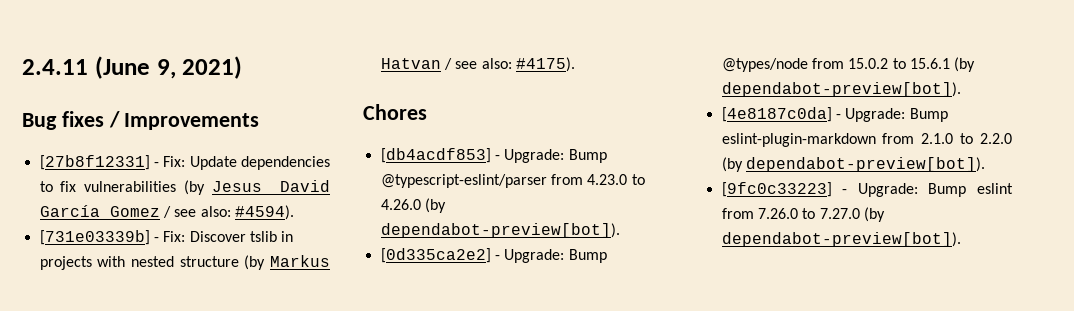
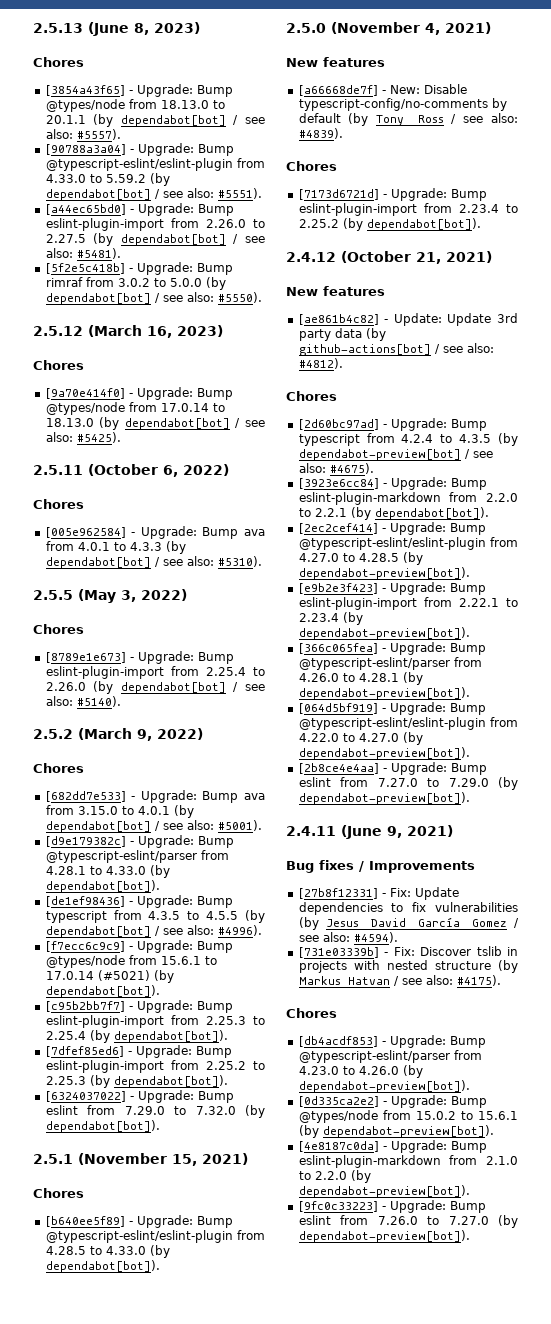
(22, 67) none -> [33,22,200,36] [33,57,84,67] [45,84,233,97] [45,99,225,112] [45,114,265,127] [45,129,121,140] [45,143,234,156] [45,158,265,171] [45,173,170,186] [45,188,262,201] [45,203,234,216] [45,218,265,231] [45,233,265,246] [45,248,121,259] [45,262,233,275] [45,277,226,290] [45,292,262,305] [33,325,223,338] [33,360,84,370] [45,387,233,400] [45,402,225,415] [45,417,265,430] [45,432,121,443] [33,464,229,477] [33,499,84,509] [45,526,265,539] [45,541,186,554] [45,556,262,569] [33,589,187,603] [33,624,84,634] [45,651,234,664] [45,666,265,679] [45,681,265,694] [45,696,121,707] [33,728,203,741] [33,763,84,773] [45,790,265,803] [45,805,194,818] [45,820,262,833] [45,835,234,848] [45,850,229,863] [45,865,170,878] [45,880,160,893] [45,895,233,908] [45,910,265,923] [45,925,262,938] [45,940,233,953] [45,955,217,968] [45,970,174,983] [45,985,160,998] [45,1000,233,1013] [45,1015,265,1028] [45,1030,228,1043] [45,1045,232,1058] [45,1060,265,1073] [45,1075,228,1088] [45,1090,234,1103] [45,1105,265,1118] [45,1120,160,1133] [33,1153,248,1166] [33,1188,84,1198] [45,1215,233,1228] [45,1230,265,1243] [45,1245,170,1258] [45,1260,160,1273] [286,22,491,35] [286,57,385,67] [298,84,467,96] [298,98,507,111] [298,113,518,126] [298,128,343,139] [286,161,337,171] [298,188,487,201] [298,203,518,216] [298,218,481,231] [286,251,492,264] [286,286,385,296] [298,313,518,326] [298,328,386,341] [298,343,494,356] [298,358,343,369] [286,391,337,401] [298,418,487,431] [298,433,518,446] [298,449,493,461] [298,463,374,474] [298,477,487,490] [298,492,518,505] [298,507,489,520] [298,522,486,535] [298,537,518,550] [298,552,423,565] [298,567,470,580] [298,582,486,595] [298,597,518,610] [298,612,363,625] [298,627,470,640] [298,642,486,655] [298,657,482,670] [298,672,423,685] [298,687,470,700] [298,702,486,715] [298,717,518,730] [298,732,423,745] [298,747,470,760] [298,762,487,775] [298,777,518,790] [298,792,470,805] 2.5.13 (June 8, 2023) // Chores // [3854a43f65] - Upgrade: Bump @types/node from 18.13.0 to 20.1.1 (by dependabot[bot] / see also: #5557). // [90788a3a04] - Upgrade: Bump @typescript-eslint/eslint-plugin from 4.33.0 to 5.59.2 (by dependabot[bot] / see also: #5551). // [a44ec65bd0] - Upgrade: Bump eslint-plugin-import from 2.26.0 to 2.27.5 (by dependabot[bot] / see also: #5481). // [5f2e5c418b] - Upgrade: Bump rimraf from 3.0.2 to 5.0.0 (by dependabot[bot] / see also: #5550). // 2.5.12 (March 16, 2023) // Chores // [9a70e414f0] - Upgrade: Bump @types/node from 17.0.14 to 18.13.0 (by dependabot[bot] / see also: #5425). // 2.5.11 (October 6, 2022) // Chores // [005e962584] - Upgrade: Bump ava from 4.0.1 to 4.3.3 (by dependabot[bot] / see also: #5310). // 2.5.5 (May 3, 2022) // Chores // [8789e1e673] - Upgrade: Bump eslint-plugin-import from 2.25.4 to 2.26.0 (by dependabot[bot] / see also: #5140). // 2.5.2 (March 9, 2022) // Chores // [682dd7e533] - Upgrade: Bump ava from 3.15.0 to 4.0.1 (by dependabot[bot] / see also: #5001). // [d9e179382c] - Upgrade: Bump @typescript-eslint/parser from 4.28.1 to 4.33.0 (by dependabot[bot]). // [de1ef98436] - Upgrade: Bump typescript from 4.3.5 to 4.5.5 (by dependabot[bot] / see also: #4996). // [f7ecc6c9c9] - Upgrade: Bump @types/node from 15.6.1 to 17.0.14 (#5021) (by dependabot[bot]). // [c95b2bb7f7] - Upgrade: Bump eslint-plugin-import from 2.25.3 to 2.25.4 (by dependabot[bot]). // [7dfef85ed6] - Upgrade: Bump eslint-plugin-import from 2.25.2 to 2.25.3 (by dependabot[bot]). // [6324037022] - Upgrade: Bump eslint from 7.29.0 to 7.32.0 (by dependabot[bot]). // 2.5.1 (November 15, 2021) // Chores // [b640ee5f89] - Upgrade: Bump @typescript-eslint/eslint-plugin from 4.28.5 to 4.33.0 (by dependabot[bot]). // 2.5.0 (November 4, 2021) // New features // [a66668de7f] - New: Disable typescript-config/no-comments by default (by Tony Ross / see also: #4839). // Chores // [7173d6721d] - Upgrade: Bump eslint-plugin-import from 2.23.4 to 2.25.2 (by dependabot[bot]). // 2.4.12 (October 21, 2021) // New features // [ae861b4c82] - Update: Update 3rd party data (by github-actions[bot] / see also: #4812). // Chores // [2d60bc97ad] - Upgrade: Bump typescript from 4.2.4 to 4.3.5 (by dependabot-preview[bot] / see also: #4675). // [3923e6cc84] - Upgrade: Bump eslint-plugin-markdown from 2.2.0 to 2.2.1 (by dependabot[bot]). // [2ec2cef414] - Upgrade: Bump @typescript-eslint/eslint-plugin from 4.27.0 to 4.28.5 (by dependabot-preview[bot]). // [e9b2e3f423] - Upgrade: Bump eslint-plugin-import from 2.22.1 to 2.23.4 (by dependabot-preview[bot]). // [366c065fea] - Upgrade: Bump @typescript-eslint/parser from 4.26.0 to 4.28.1 (by dependabot-preview[bot]). // [064d5bf919] - Upgrade: Bump @typescript-eslint/eslint-plugin from 4.22.0 to 4.27.0 (by dependabot-preview[bot]). // [2b8ce4e4aa] - Upgrade: Bump eslint from 7.27.0 to 7.29.0 (by dependabot-preview[bot]). //

